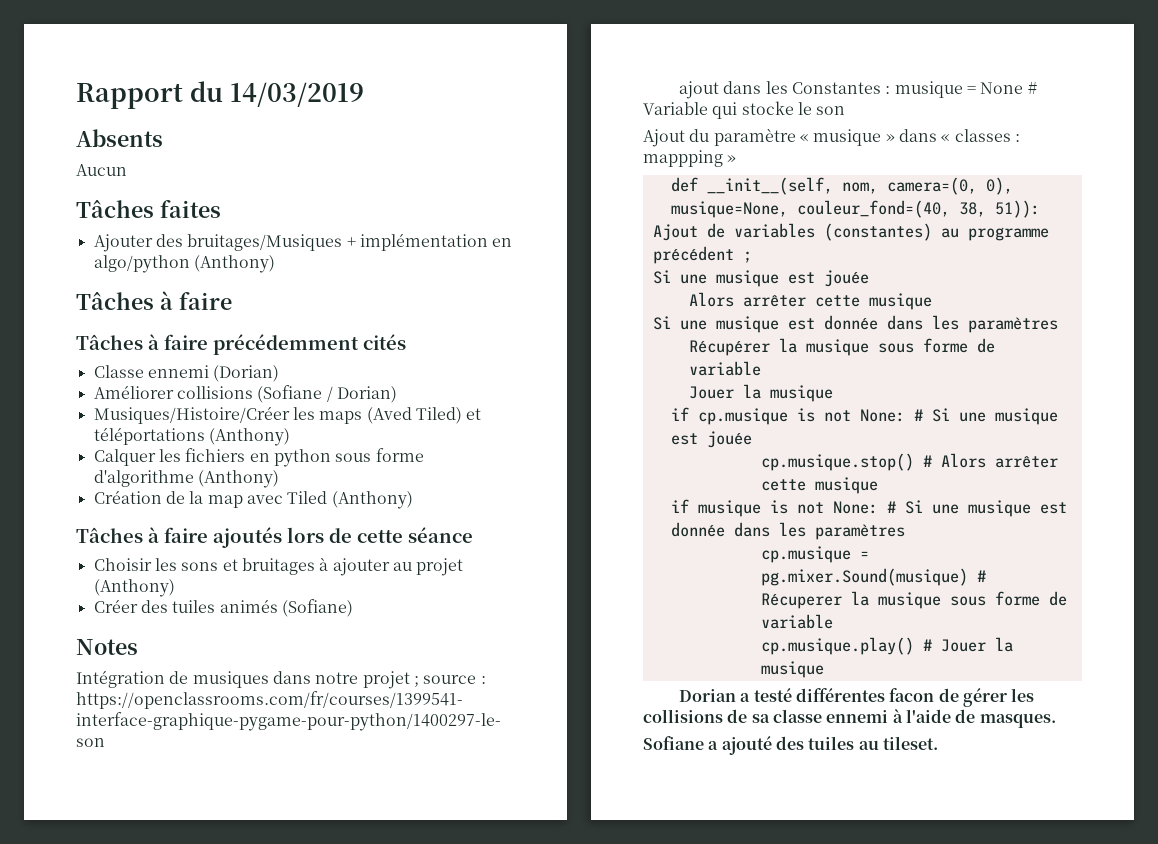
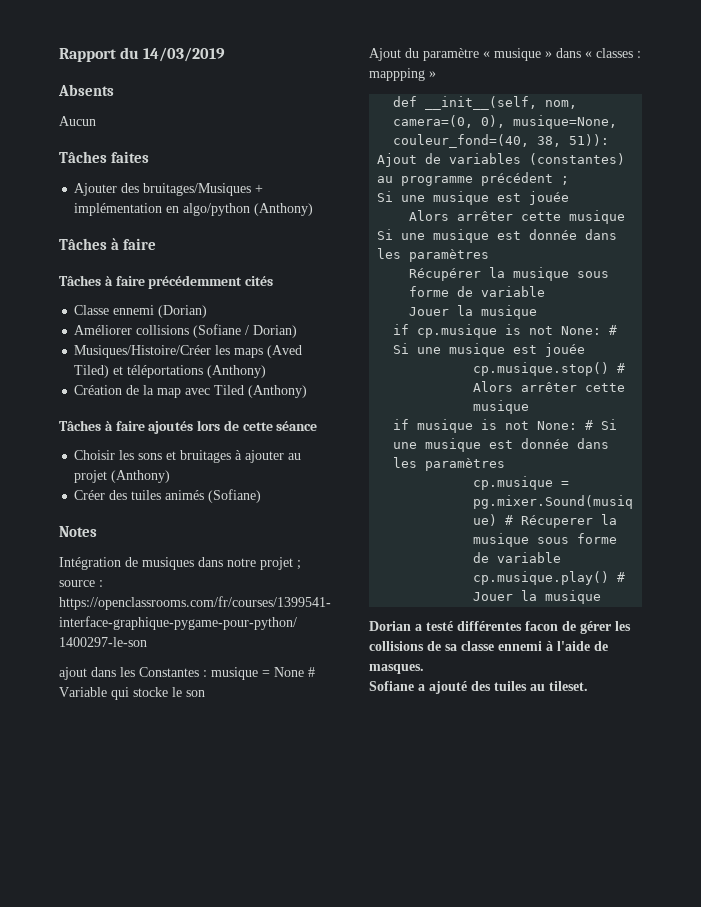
[93,448,424,467] [93,470,279,488] // Calquer les fichiers en python sous forme d'algorithme (Anthony) -> (267, 371) none

